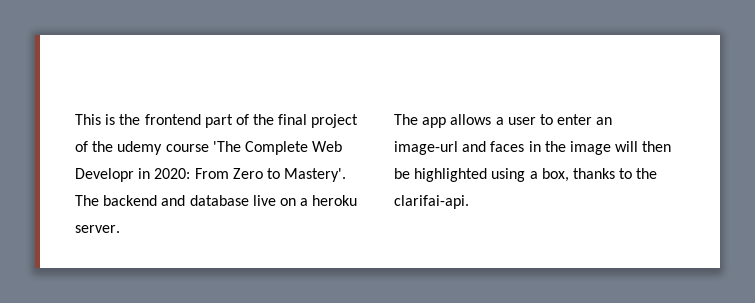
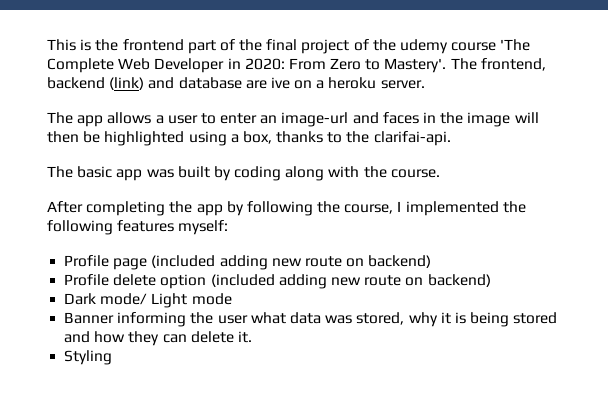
[75,168,134,182] Developr -> [154,58,225,73] Developer
[103,195,276,206] backend and database live -> [480,58,546,71] [47,77,290,90] frontend, backend (link) and database are ive
(469, 202) none -> [47,166,440,181] [47,201,526,216] [47,220,229,235] [64,255,432,270] [64,274,491,289] [64,293,232,308] [64,312,558,327] [64,331,252,346] [64,350,113,365] // The basic app was built by coding along with the course. // After completing the app by following the course, I implemented the following features myself: // Profile page (included adding new route on backend) // Profile delete option (included adding new route on backend) // Dark mode/ Light mode // Banner informing the user what data was stored, why it is being stored and how they can delete it. // Styling

